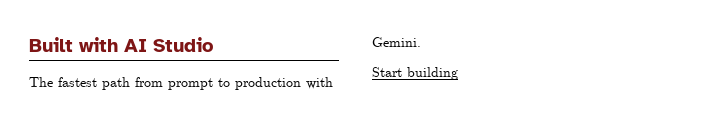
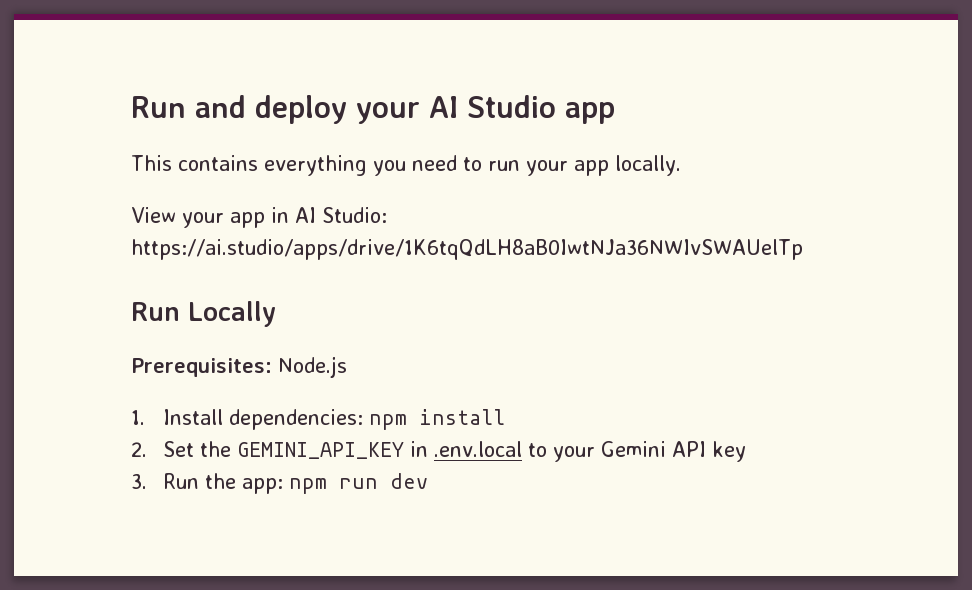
[29,37,213,52] [29,77,333,90] [372,37,421,47] [372,67,458,80] Built with AI Studio // The fastest path from prompt to production with Gemini. // Start building -> [131,95,615,124] [131,155,681,176] [131,207,387,228] [131,239,803,260] [131,301,276,327] [131,356,347,378] [131,409,506,430] [131,441,747,462] [131,473,429,494] Run and deploy your AI Studio app // This contains everything you need to run your app locally. // View your app in AI Studio: https://ai.studio/apps/drive/1K6tqQdLH8aB0IwtNJa36NWIvSWAUelTp // Run Locally // Prerequisites: Node.js // 1. Install dependencies: npm install // 2. Set the GEMINI_API_KEY in .env.local to your Gemini API key // 3. Run the app: npm run dev

